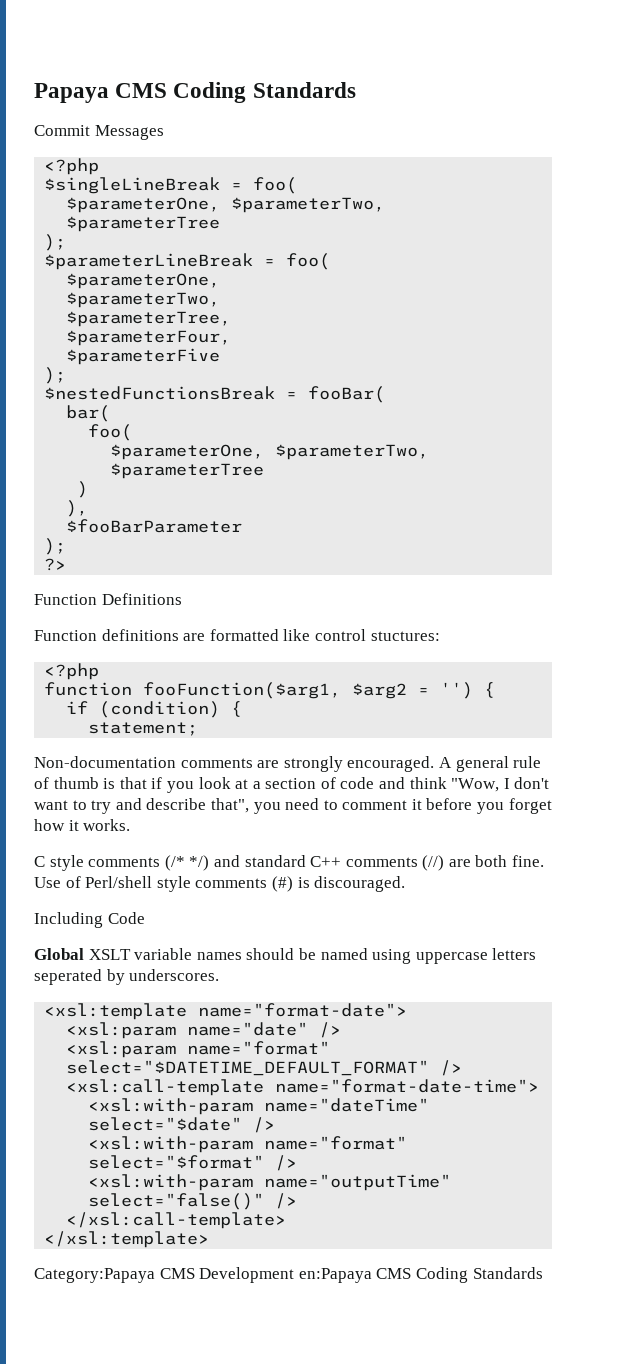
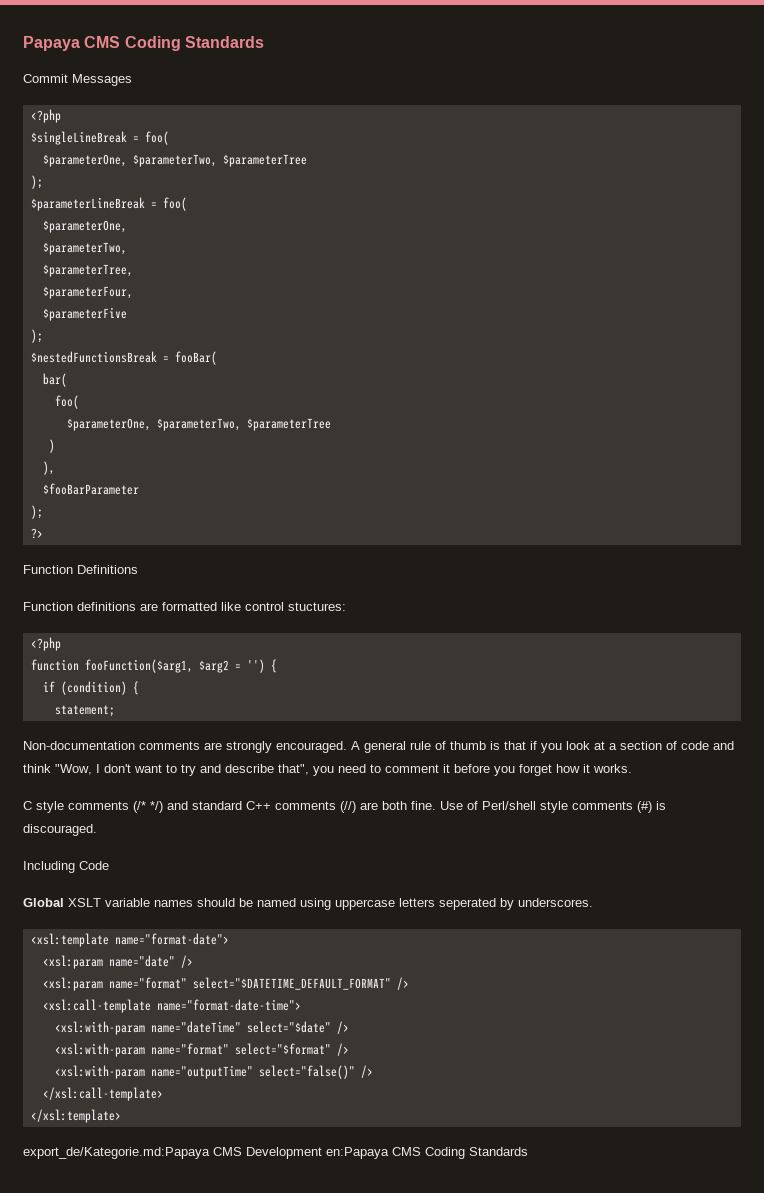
[34,1268,155,1283] Category:Papaya -> [23,1147,210,1159] export_de/Kategorie.md:Papaya

